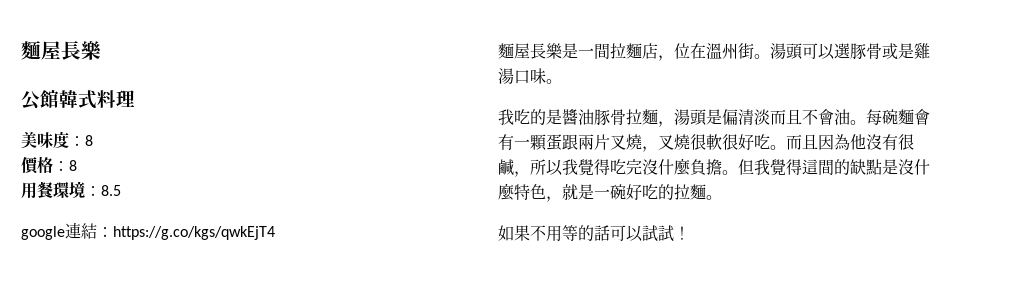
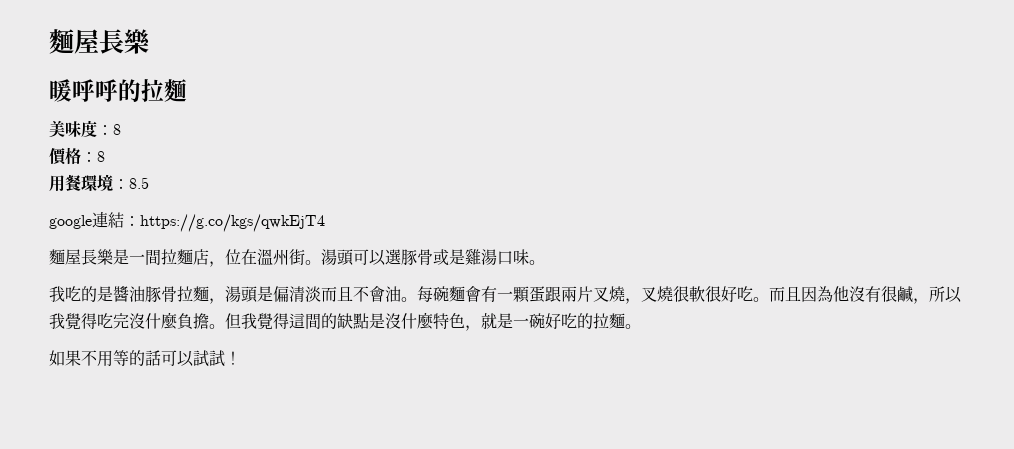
[21,90,135,110] 公館韓式料理 -> [49,79,187,102] 暖呼呼的拉麵

